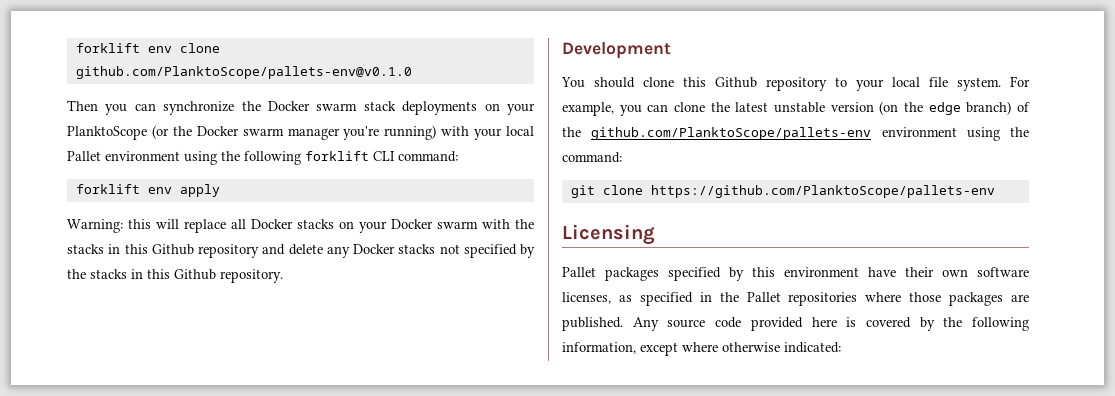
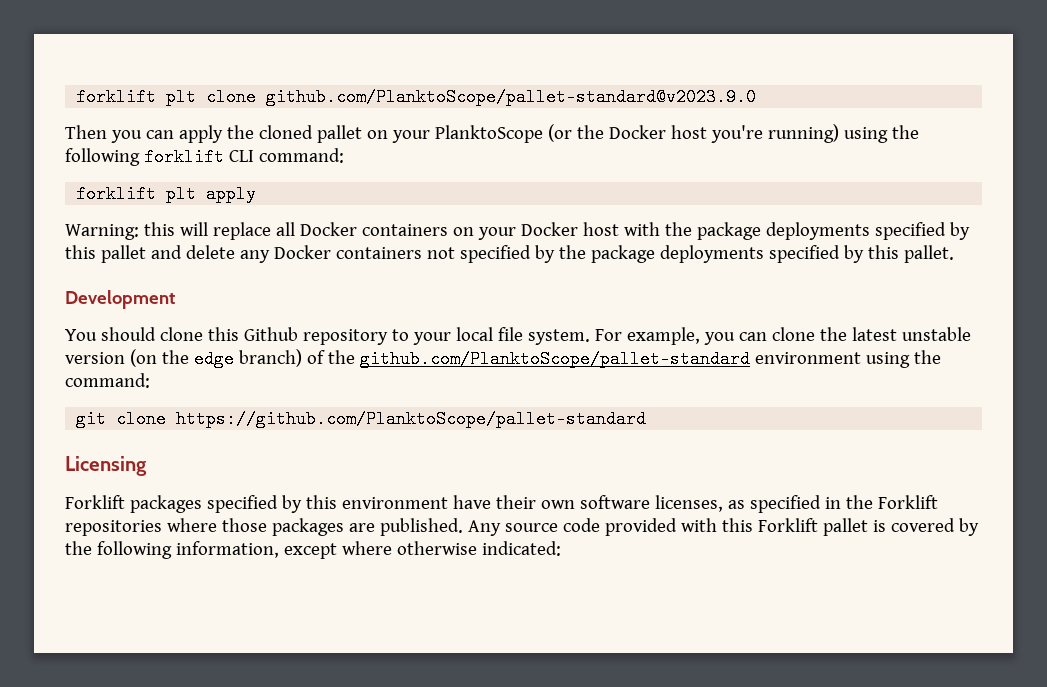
[75,43,220,53] [75,66,412,79] forklift env clone github.com/PlanktoScope/pallets-env@v0.1.0 -> [76,88,757,106] forklift plt clone github.com/PlanktoScope/pallet-standard@v2023.9.0
[163,101,478,115] synchronize the Docker swarm stack deployments -> [178,125,362,143] apply the cloned pallet
[242,125,534,140] [67,151,180,161] swarm manager you're running) with your local Pallet environment -> [670,124,839,143] host you're running)
[147,187,172,194] env -> [166,185,197,203] plt
[297,219,334,229] stacks -> [361,224,448,236] containers
[437,221,478,229] swarm -> [582,222,619,236] host
[67,244,259,258] stacks in this Github repository -> [696,222,970,240] [65,245,146,263] package deployments specified by this pallet
[398,244,436,254] stacks -> [335,247,422,259] containers
[90,269,283,283] stacks in this Github repository. -> [590,245,954,263] package deployments specified by this pallet.
[591,127,872,140] github.com/PlanktoScope/pallets-env -> [359,350,750,368] github.com/PlanktoScope/pallet-standard
[650,185,995,198] https://github.com/PlanktoScope/pallets-env -> [176,410,647,428] https://github.com/PlanktoScope/pallet-standard
[562,267,596,277] Pallet -> [65,495,125,509] Forklift
[746,292,781,302] Pallet -> [877,495,938,509] Forklift
[811,317,837,327] here -> [680,518,868,536] with this Forklift pallet

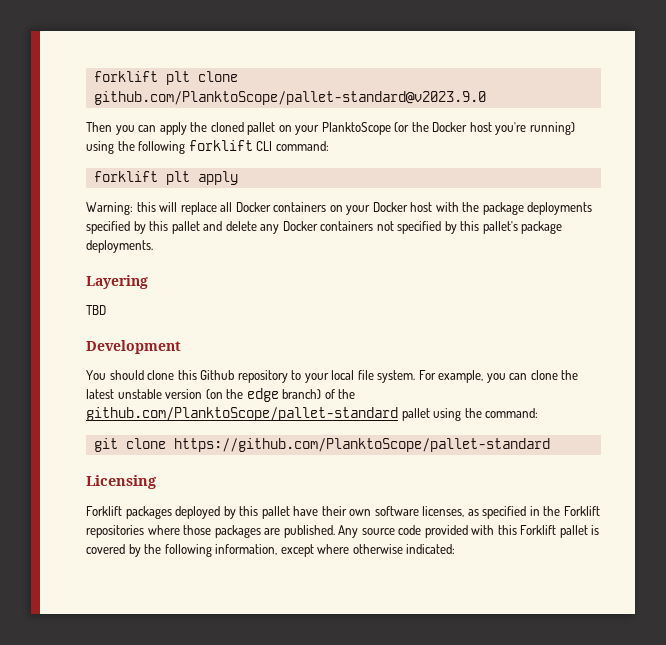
[558,245,954,263] the package deployments specified by this pallet. -> [460,221,563,234] [86,240,153,253] [86,275,148,289] [86,305,106,315] this pallet's package deployments. // Layering // TBD
[754,352,861,364] environment -> [401,408,430,421] pallet
[206,495,448,513] specified by this environment -> [175,506,290,519] deployed by this pallet

